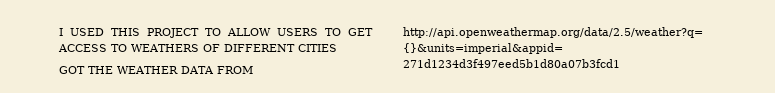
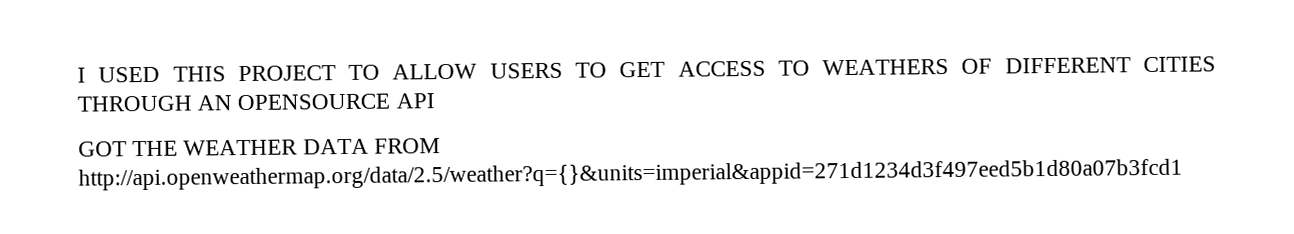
(337, 48) none -> [77,93,435,112] THROUGH AN OPENSOURCE API

